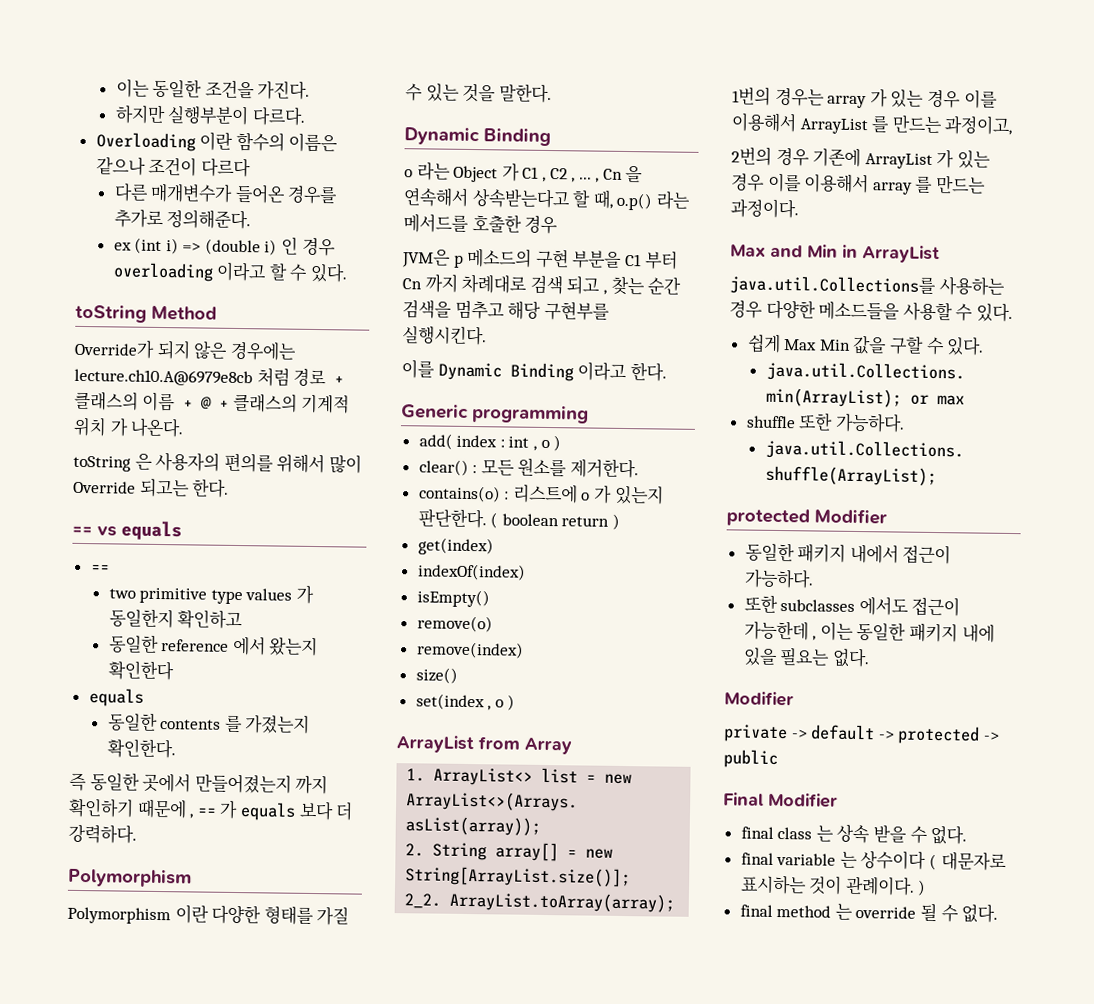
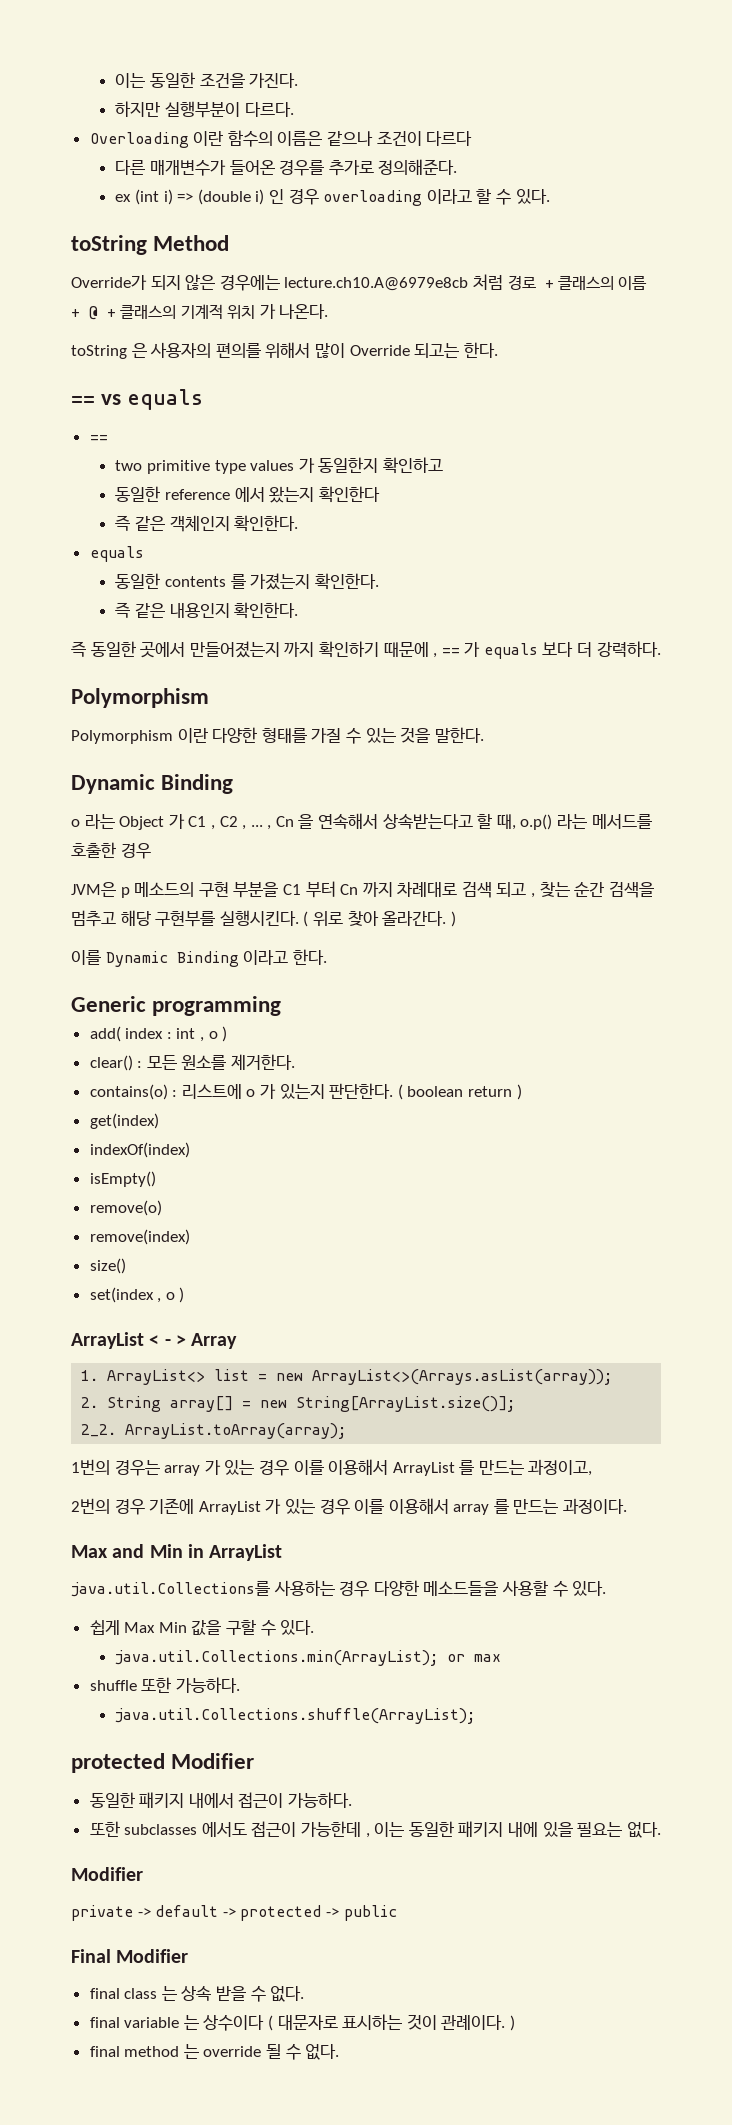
(174, 670) none -> [115,515,299,532] // 즉 같은 객체인지 확인한다.
(176, 748) none -> [115,602,299,619] // 즉 같은 내용인지 확인한다.
(487, 335) none -> [303,911,456,927] ( 위로 찾아 올라간다. )
[478,736,520,750] from -> [149,1335,186,1346] < - >

